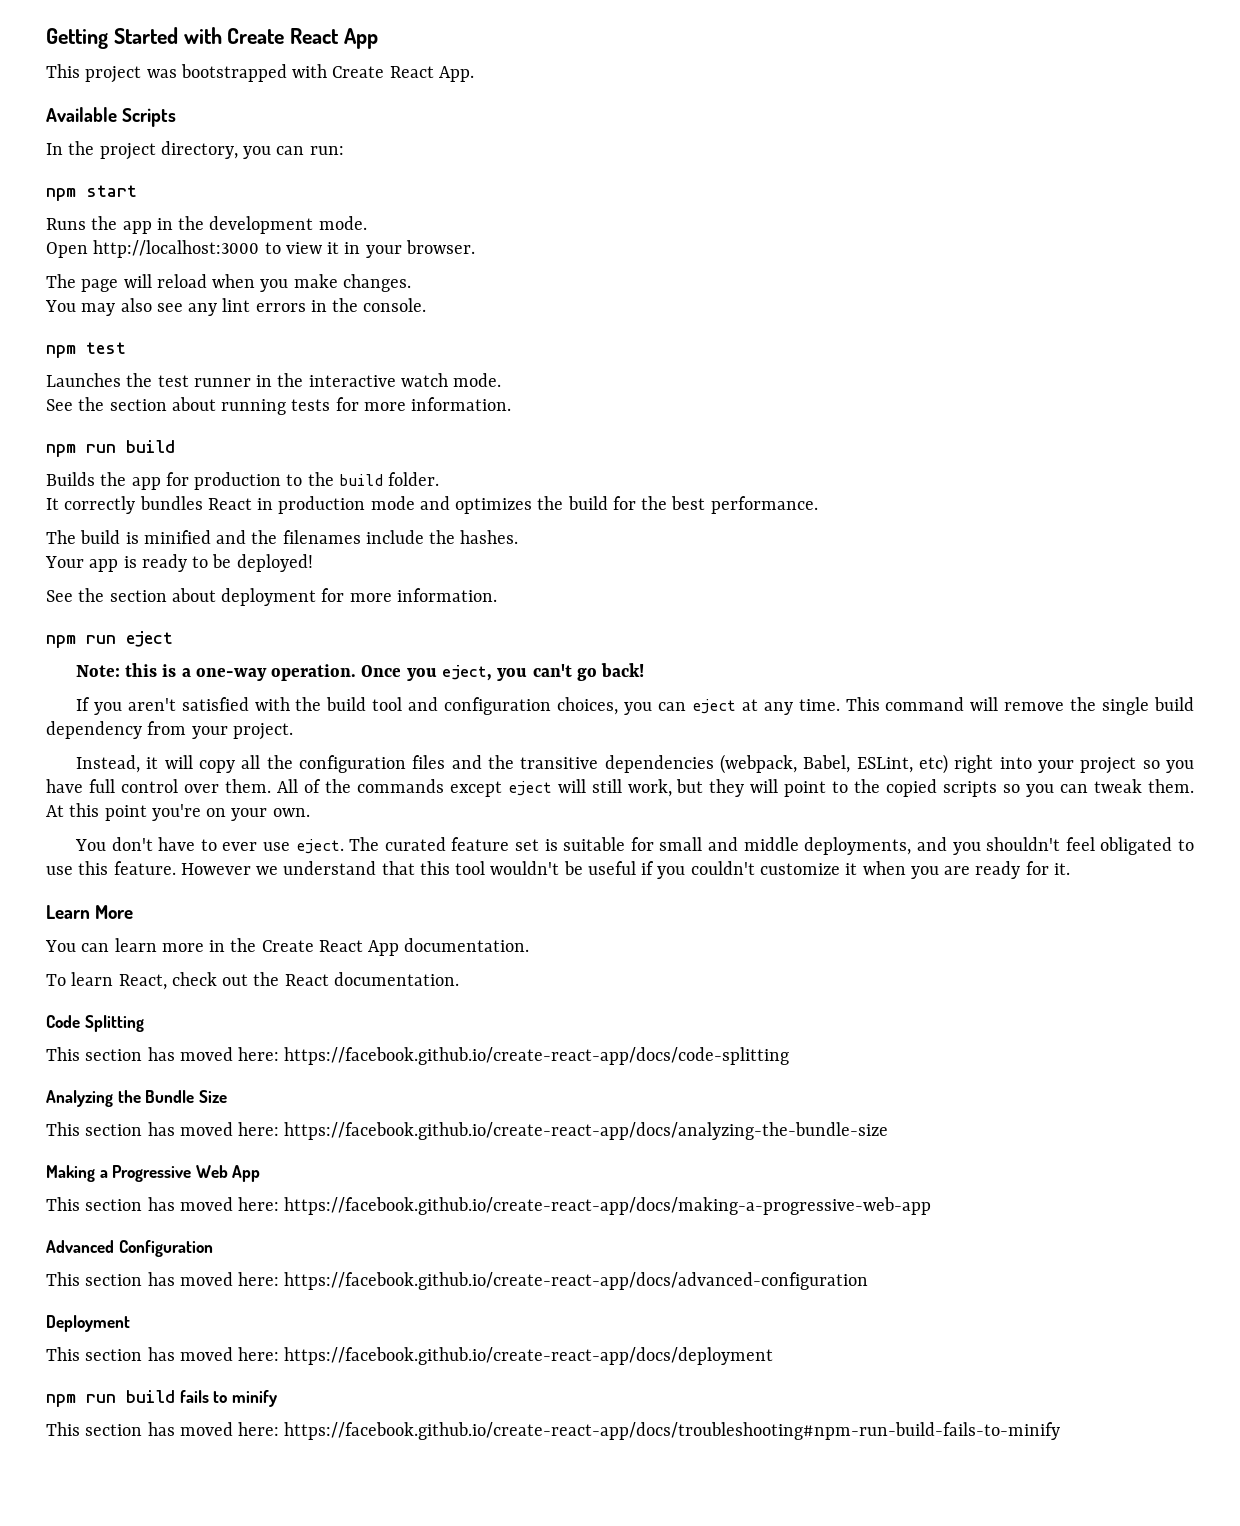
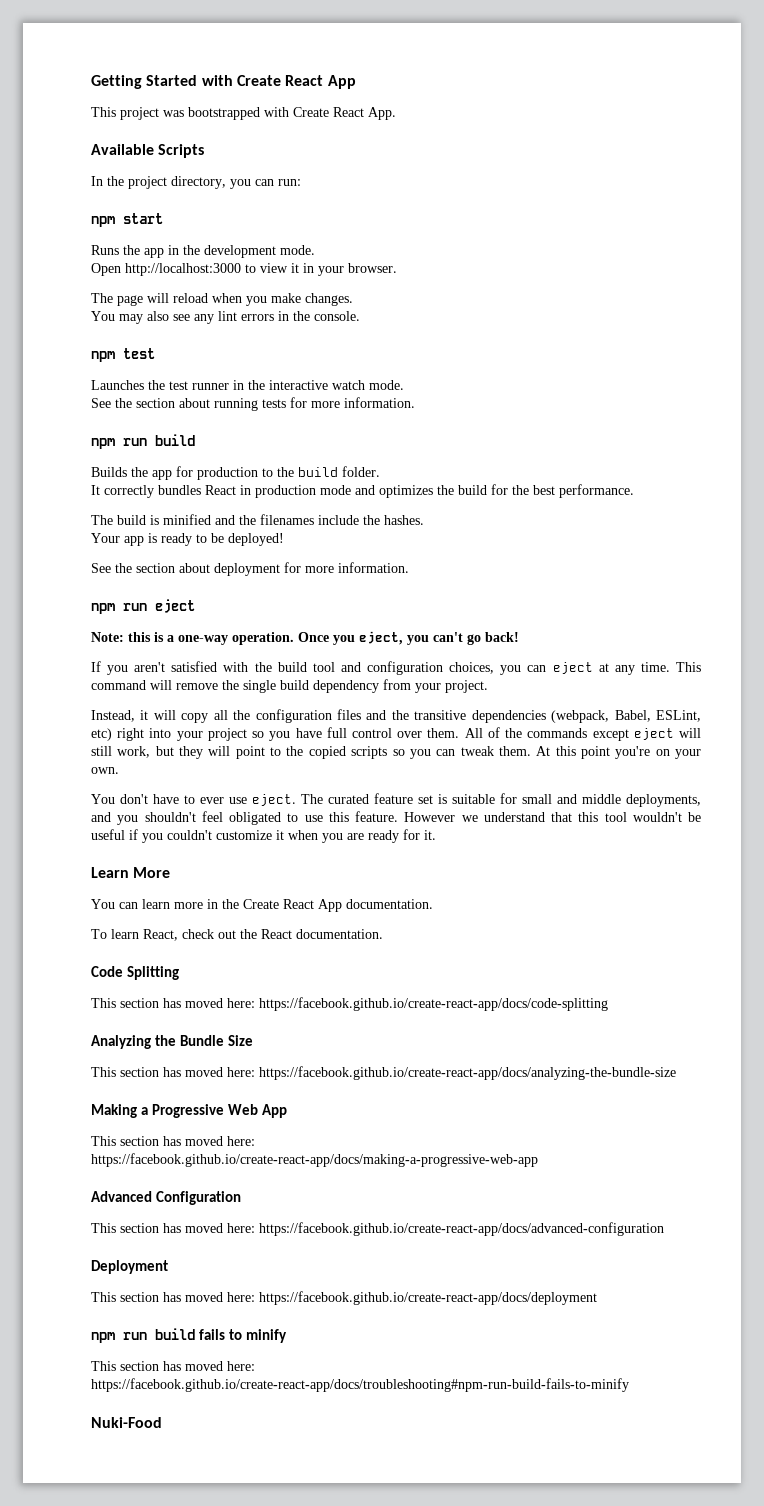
(1061, 1431) none -> [91,1417,162,1428] // Nuki-Food

